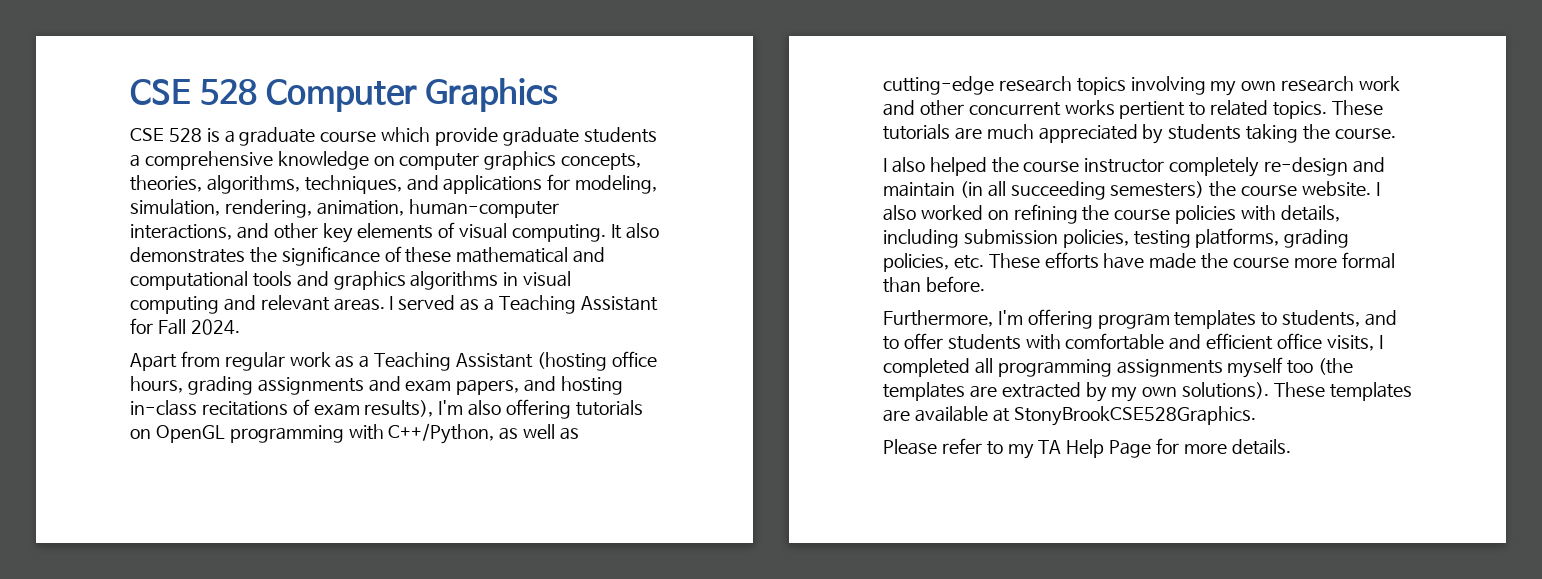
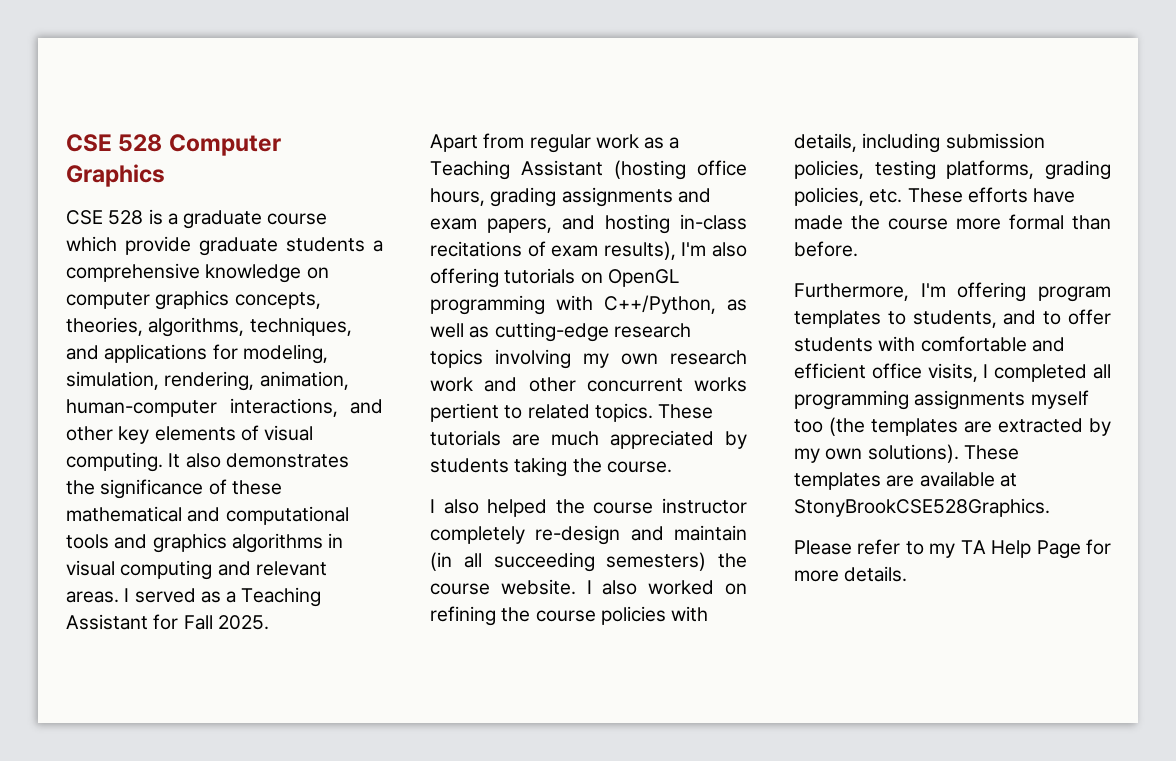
[190,319,240,335] 2024. -> [217,615,269,630] 2025.

